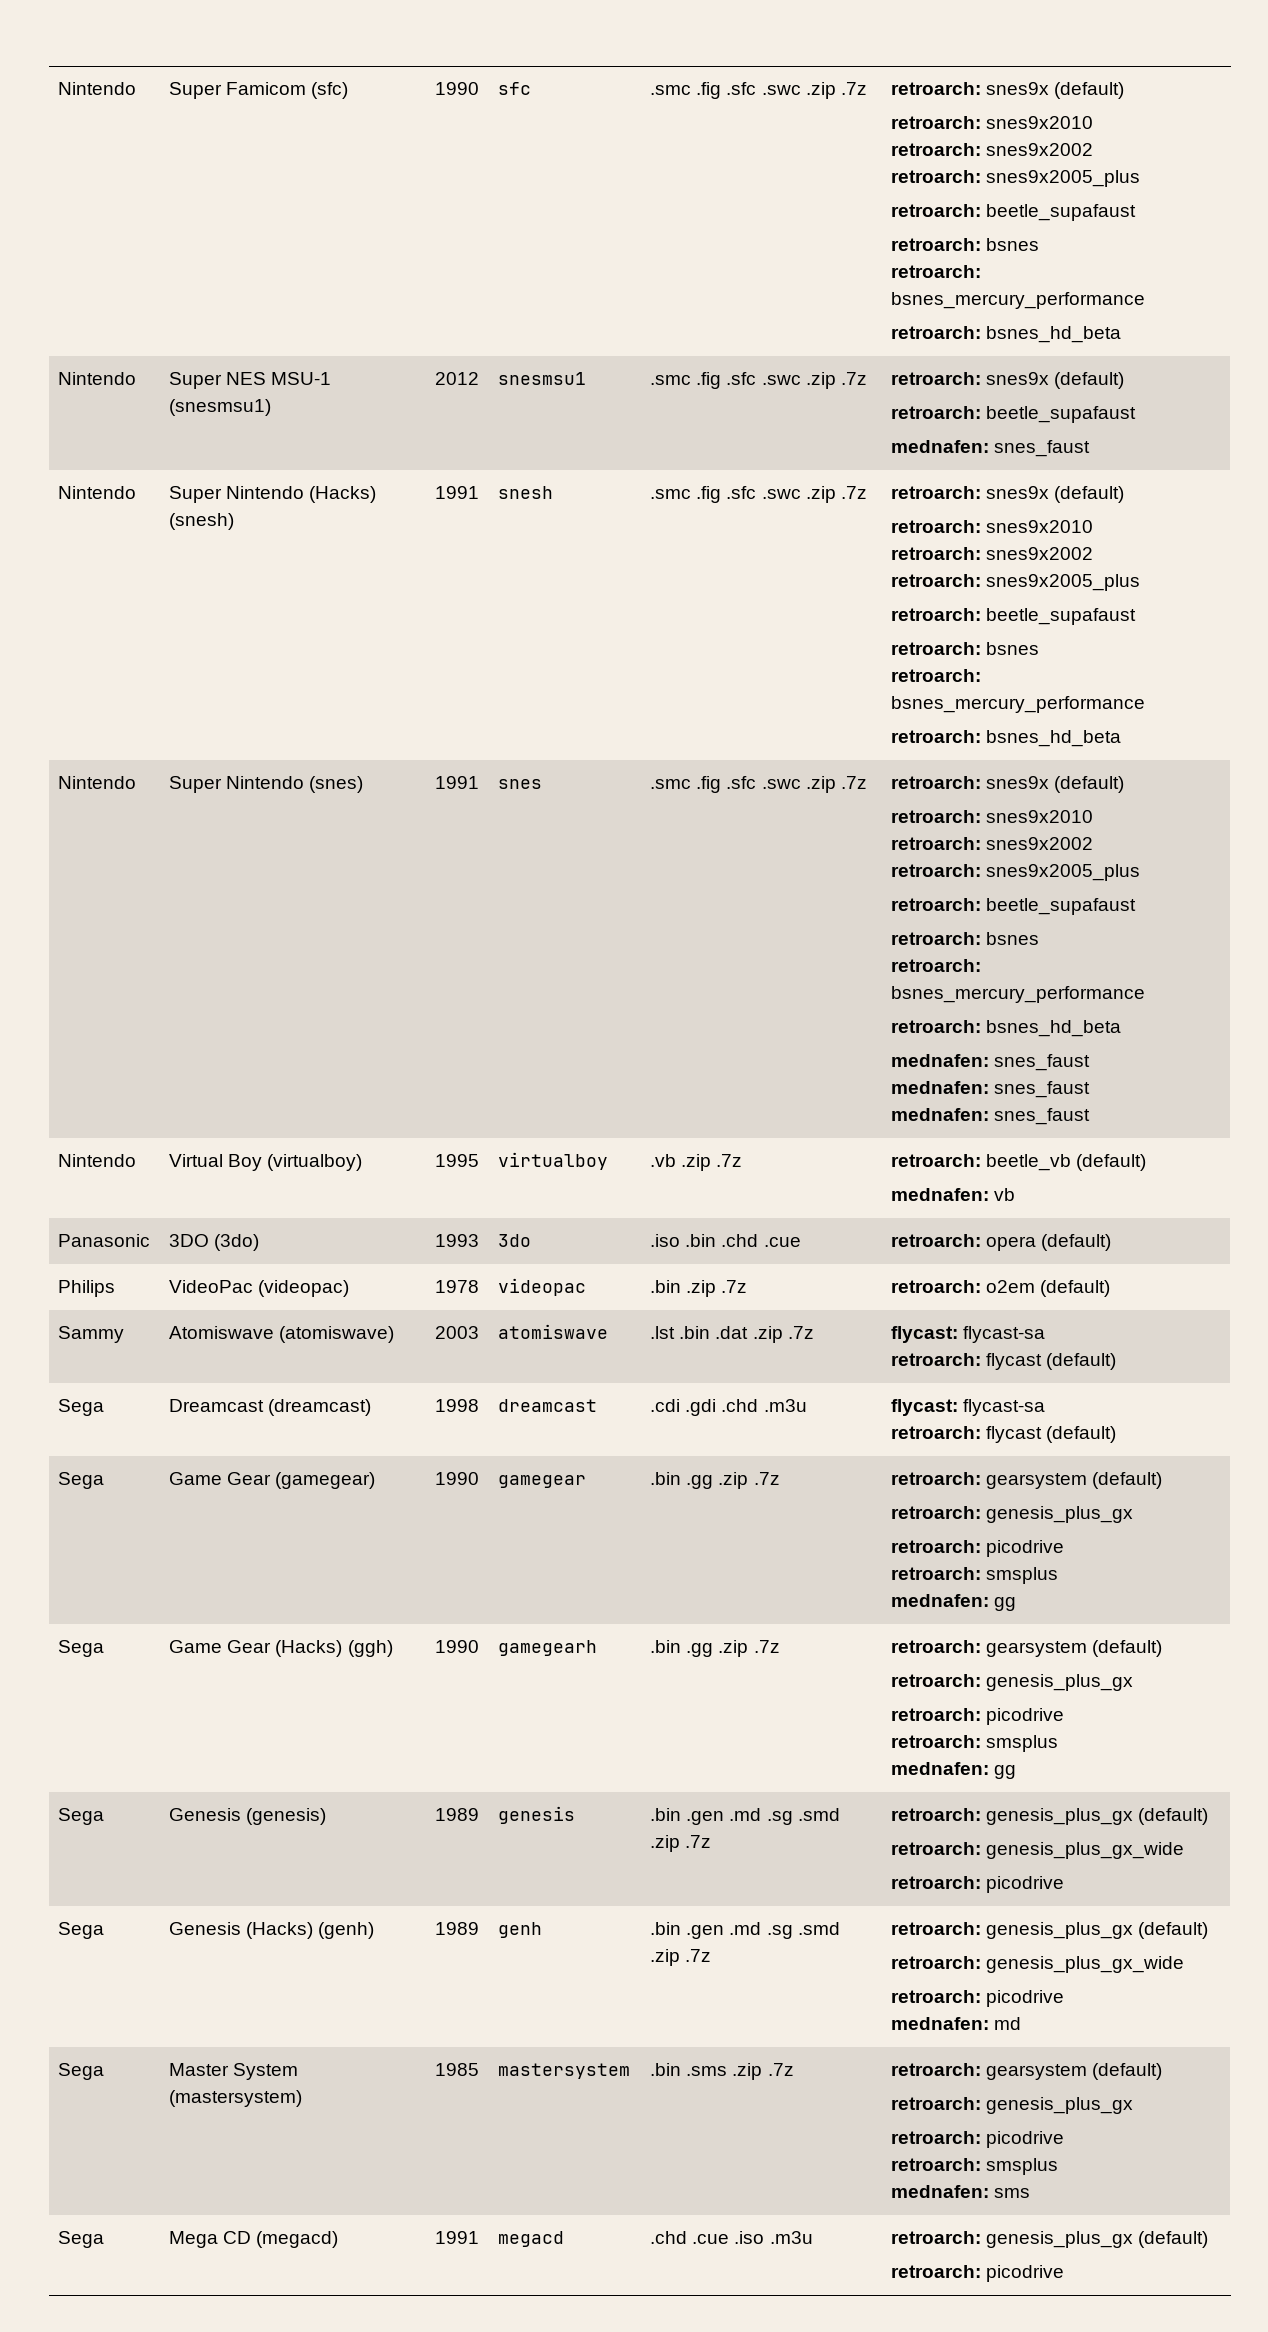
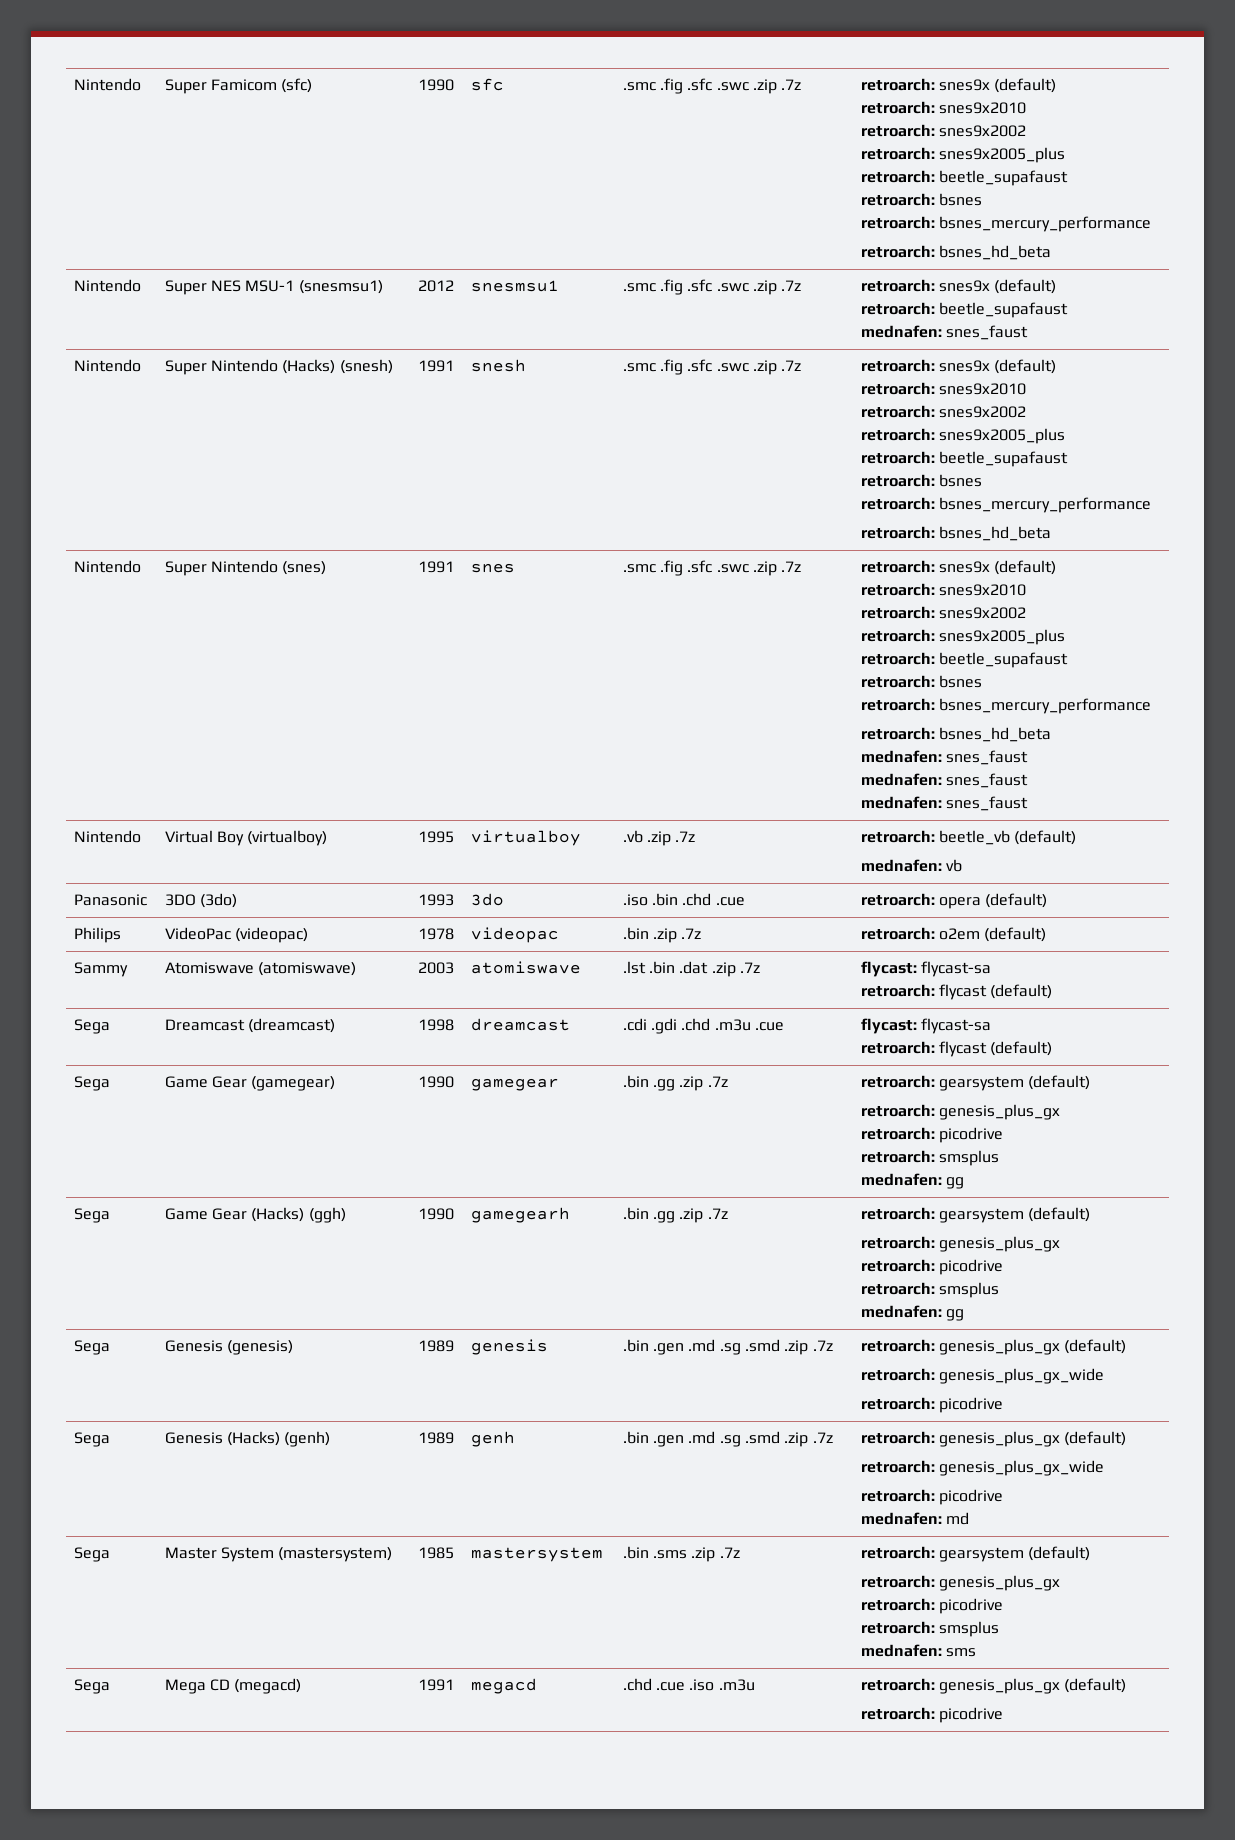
(807, 1405) none -> [754,1022,784,1031] .cue

